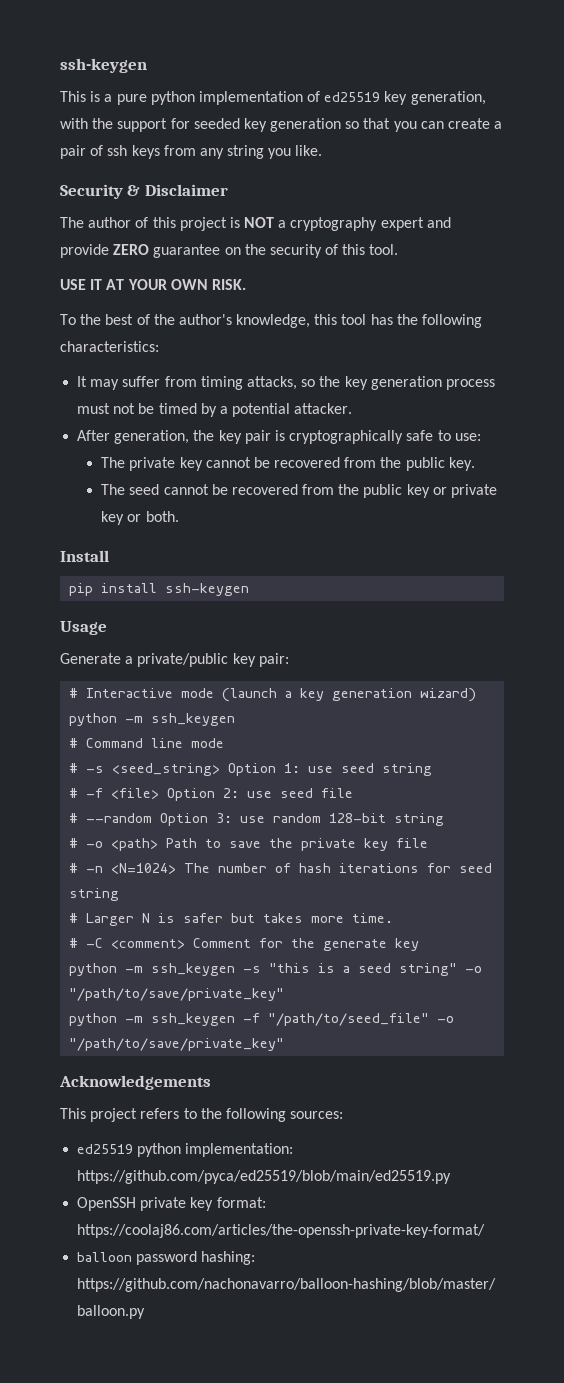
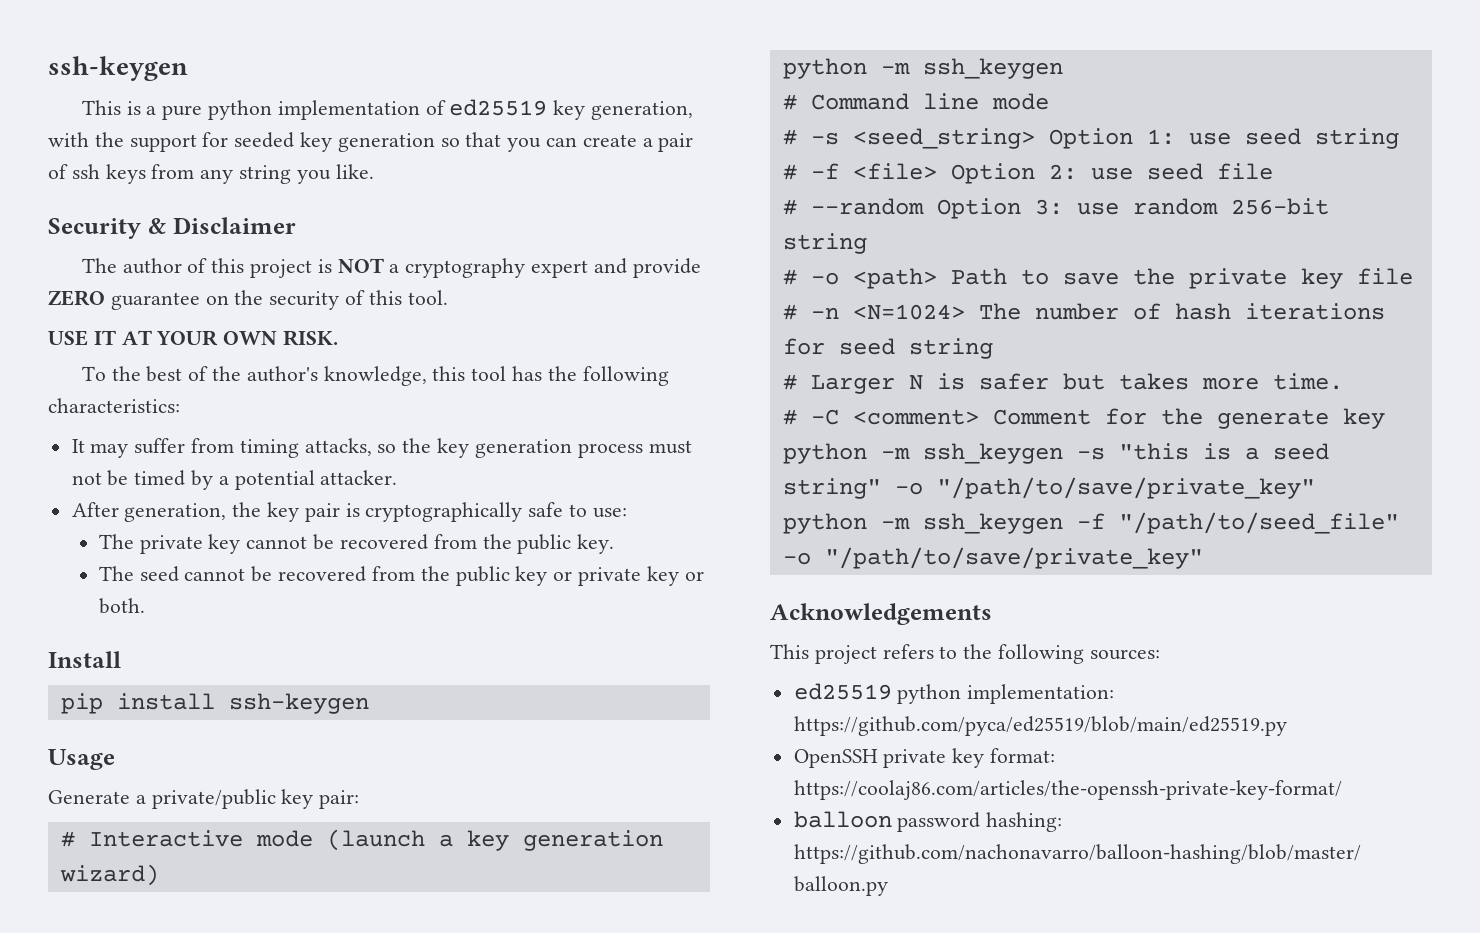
[329,813,387,823] 128-bit -> [1230,198,1329,215] 256-bit

